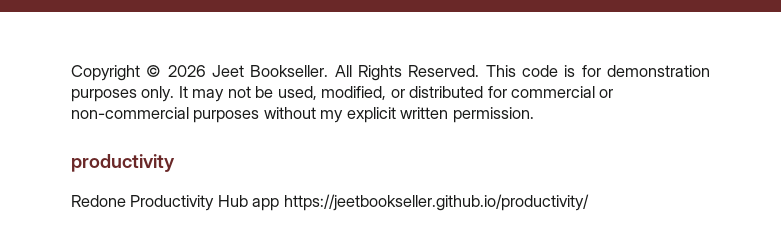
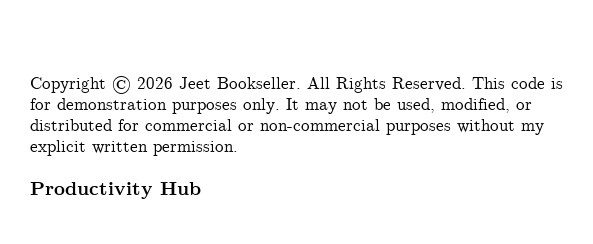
[71,154,175,172] [71,194,589,211] productivity // Redone Productivity Hub app https://jeetbookseller.github.io/productivity/ -> [30,182,201,199] Productivity Hub

